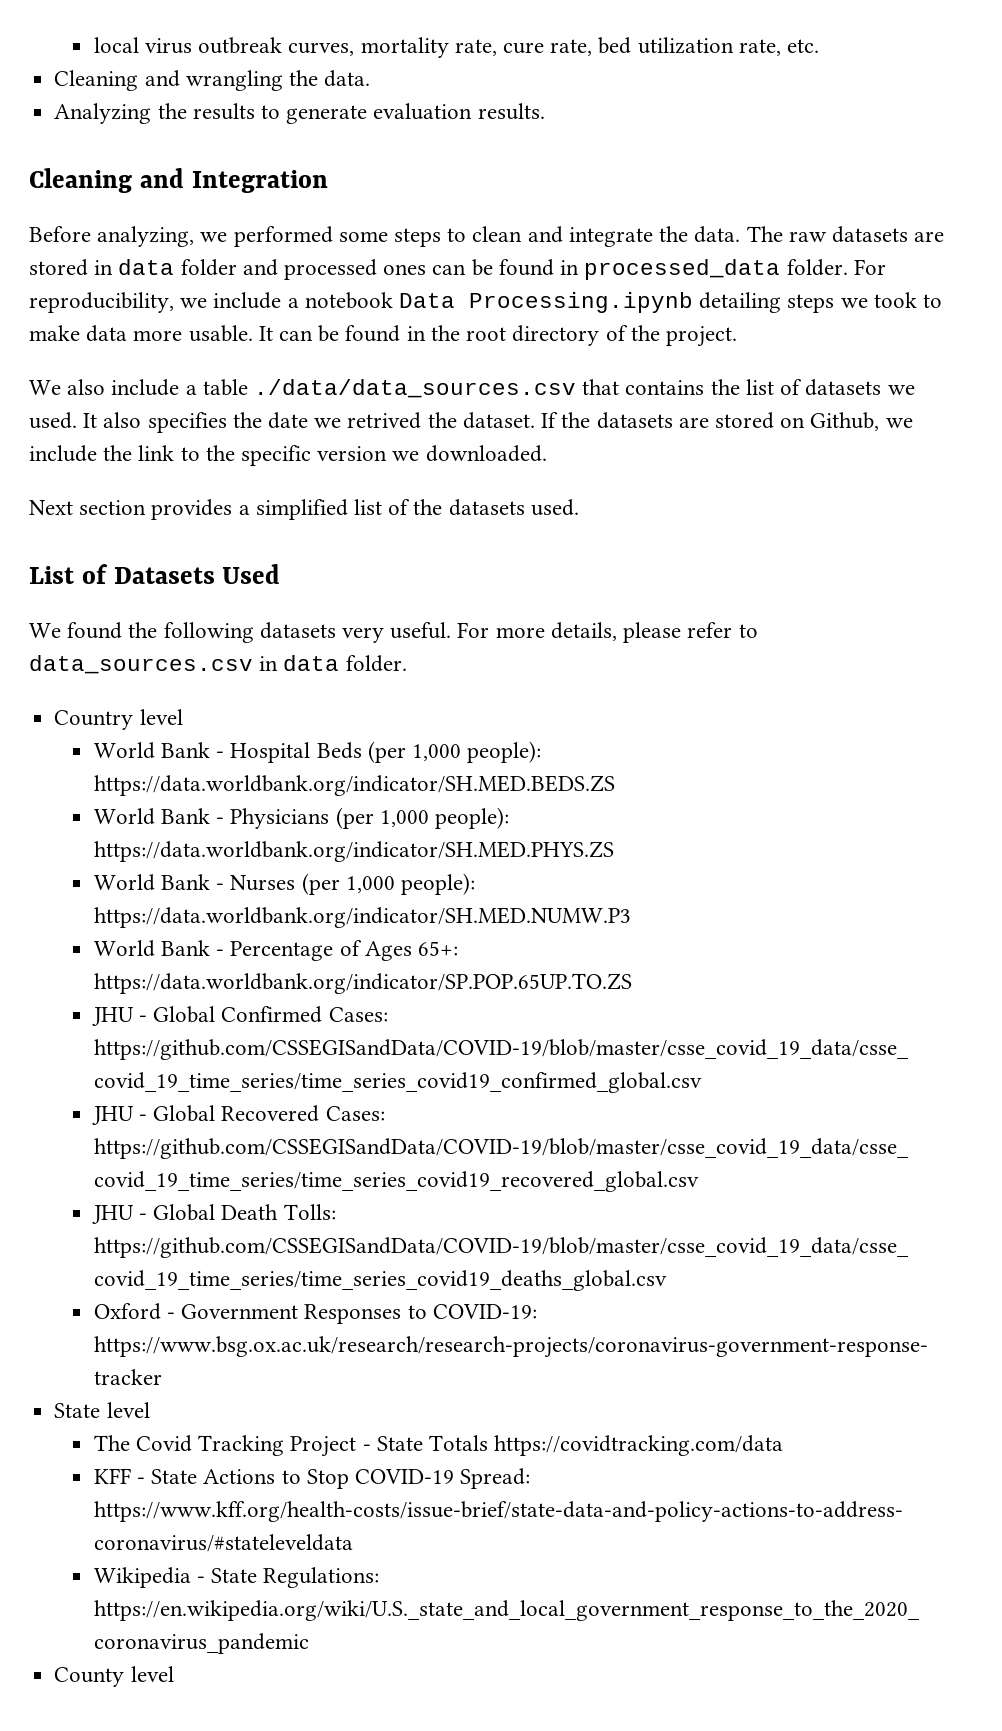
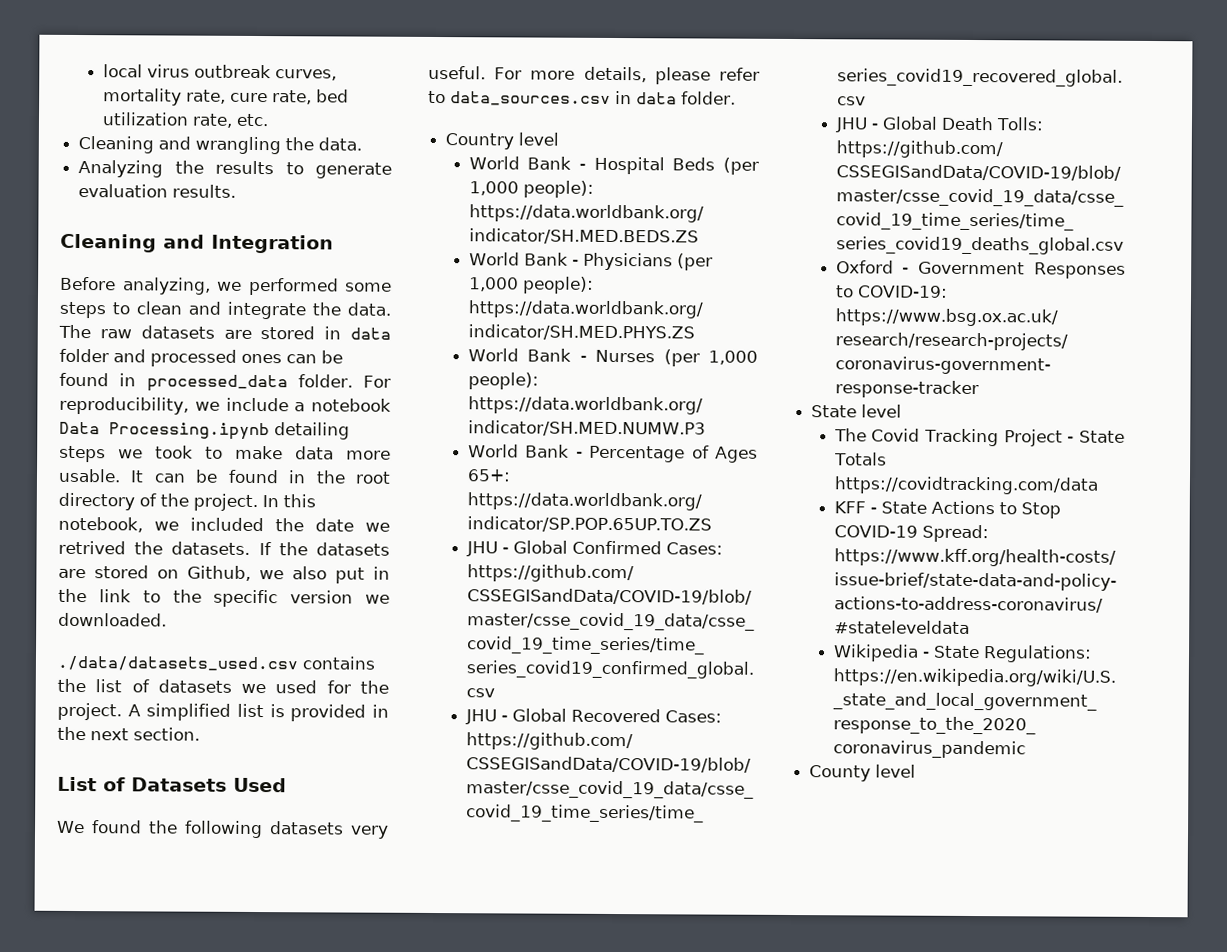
[29,379,915,398] [29,412,227,433] // We also include a table ./data/data_sources.csv that contains the list of datasets we used. It also specifies -> [262,494,316,508] [58,516,264,533] In this notebook, we included
[462,412,535,429] dataset. -> [171,541,251,555] datasets.
[29,445,97,462] include -> [292,566,390,584] also put in
[29,499,579,520] Next section provides a simplified list of the datasets used. -> [57,655,375,672] [57,678,389,694] [57,702,389,722] [57,726,200,741] ./data/datasets_used.csv contains the list of datasets we used for the project. A simplified list is provided in the next section.

